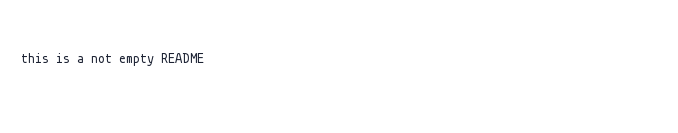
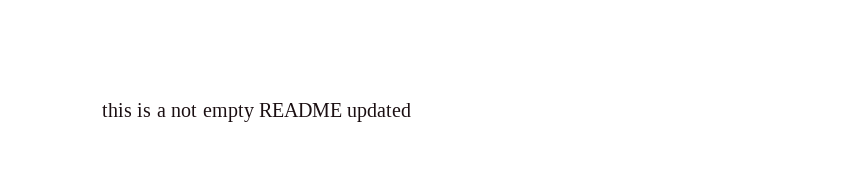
(204, 58) none -> [347,103,412,122] updated

